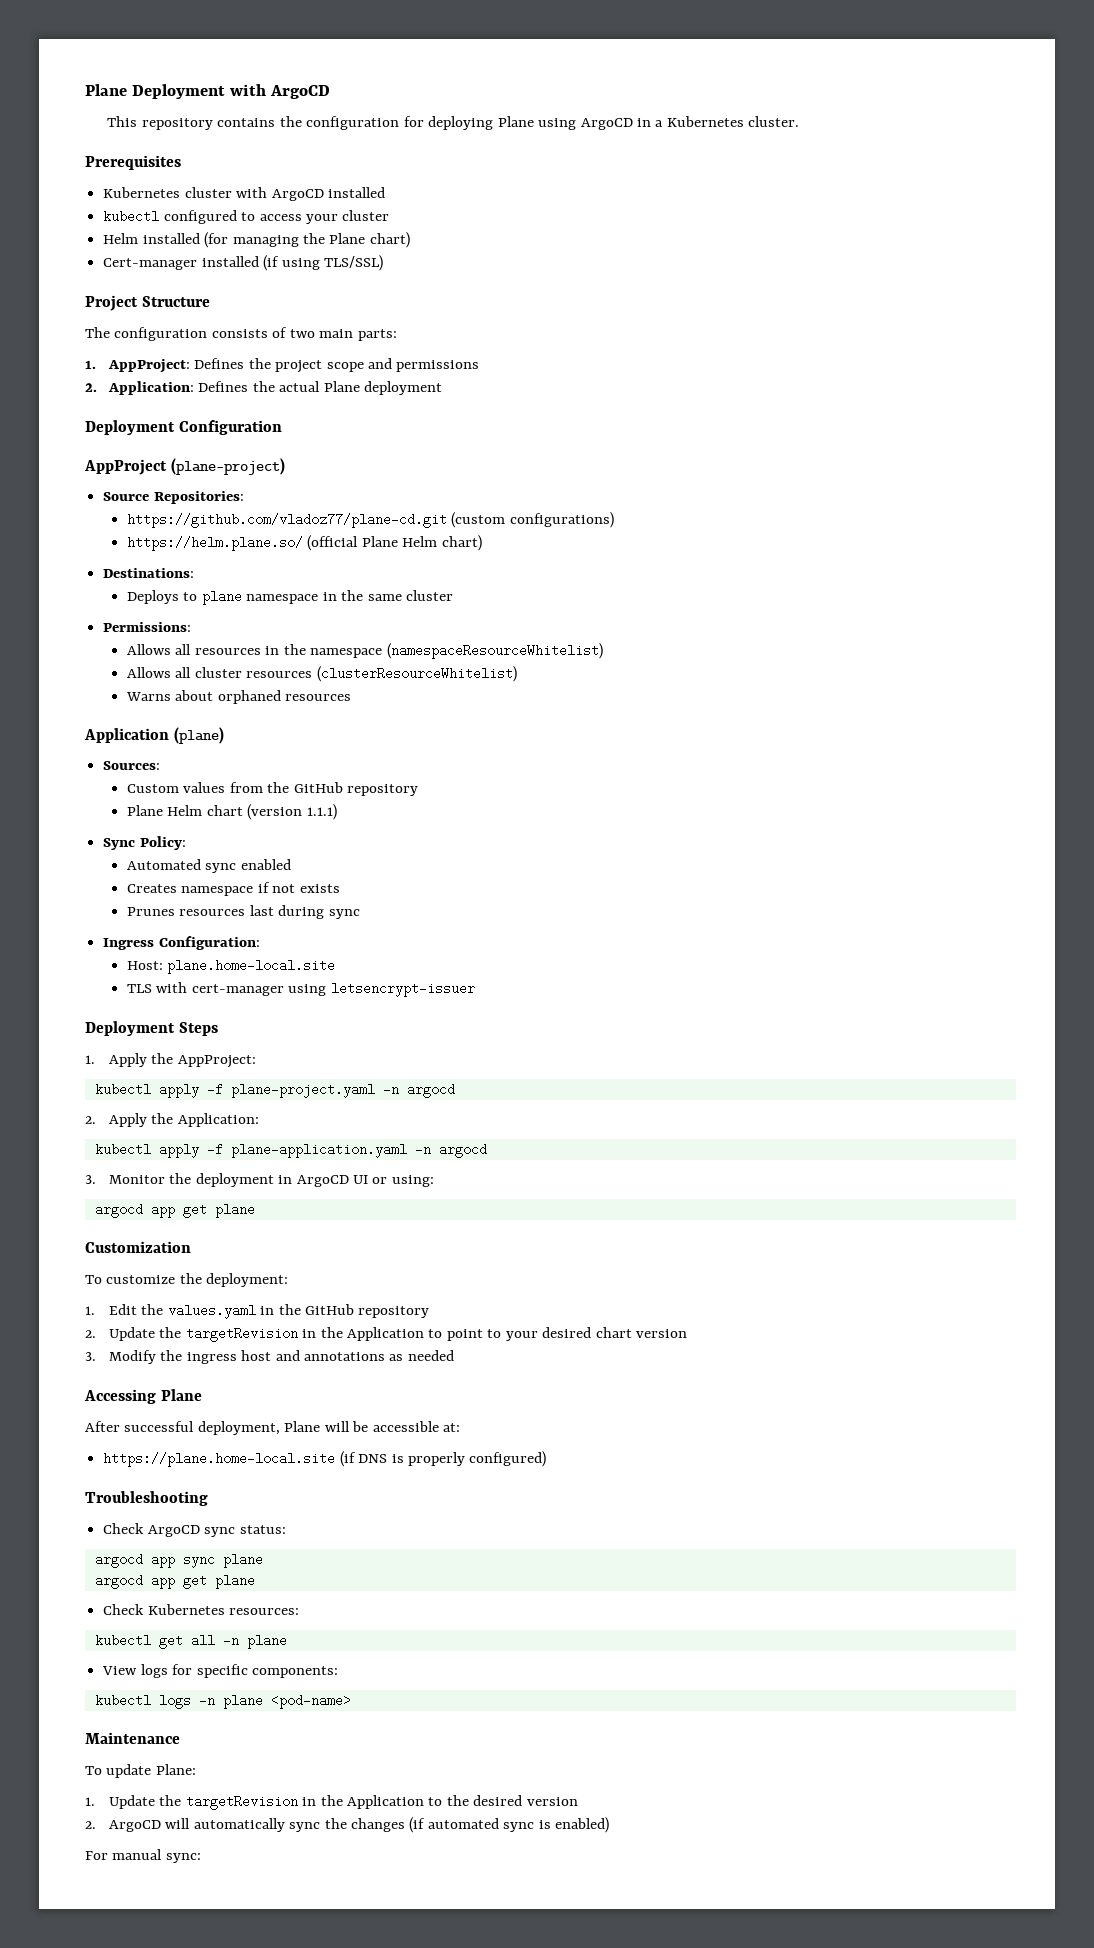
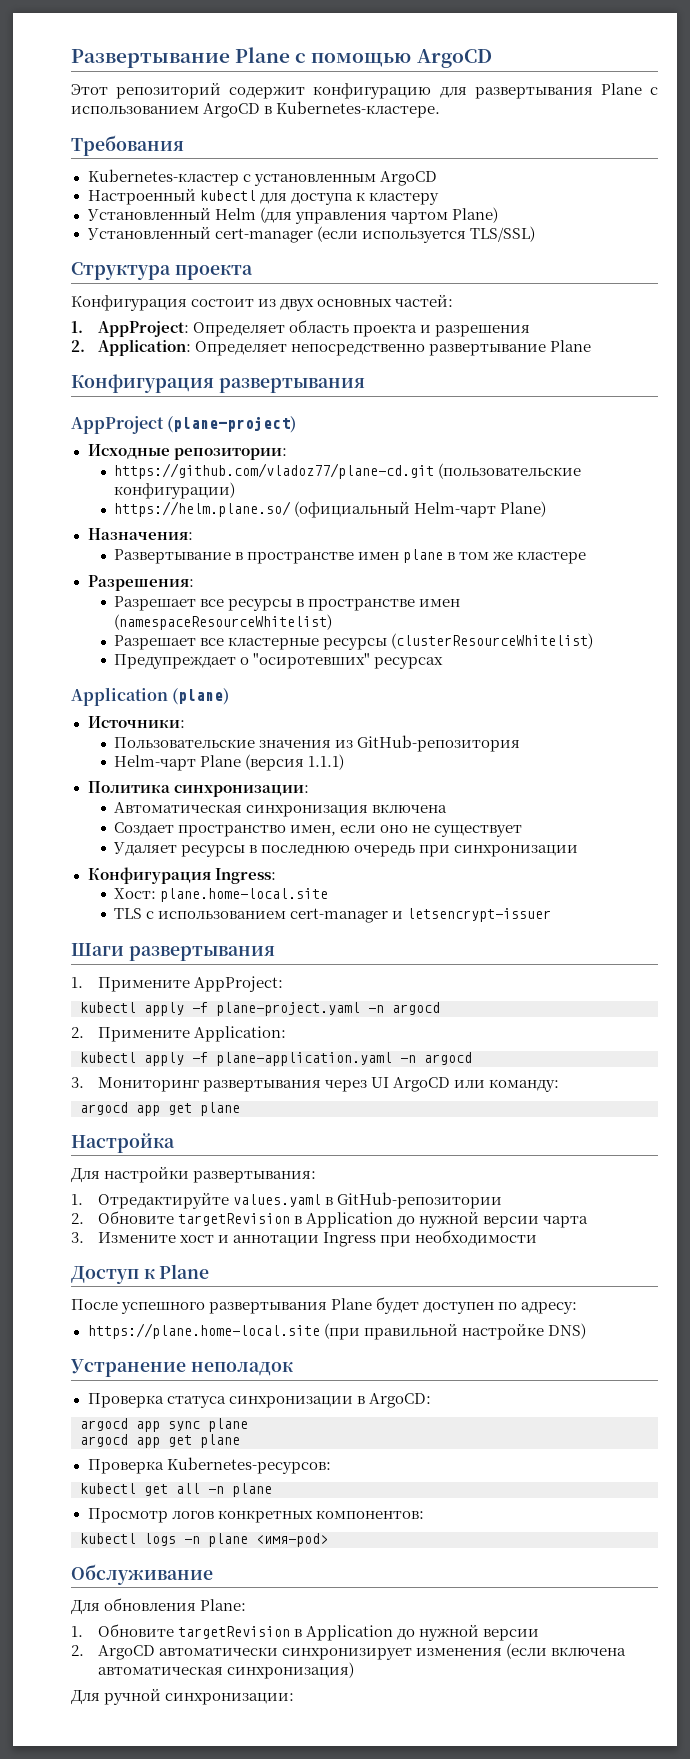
[85,84,331,99] [107,116,800,130] [85,155,181,170] [103,187,385,201] [103,210,390,224] [103,232,410,248] [103,255,383,271] [85,295,210,311] [85,327,397,341] [85,358,480,373] [85,381,442,395] [85,420,282,435] Plane Deployment with ArgoCD // This repository contains the configuration for deploying Plane using ArgoCD in a Kubernetes cluster. // Prerequisites // Kubernetes cluster with ArgoCD installed // kubectl configured to access your cluster // Helm installed (for managing the Plane chart) // Cert-manager installed (if using TLS/SSL) // Project Structure // The configuration consists of two main parts: // 1. AppProject: Defines the project scope and permissions // 2. Application: Defines the actual Plane deployment // Deployment Configuration -> [71,47,492,68] [71,82,658,99] [71,101,441,118] [71,135,184,156] [87,169,437,186] [87,188,439,205] [86,207,498,224] [86,226,535,243] [71,262,253,280] [71,294,454,311] [71,320,530,337] [71,339,591,356] [71,374,365,393] Развертывание Plane с помощью ArgoCD // Этот репозиторий содержит конфигурацию для развертывания Plane с использованием ArgoCD в Kubernetes-кластере. // Требования // Kubernetes-кластер с установленным ArgoCD // Настроенный kubectl для доступа к кластеру // Установленный Helm (для управления чартом Plane) // Установленный cert-manager (если используется TLS/SSL) // Структура проекта // Конфигурация состоит из двух основных частей: // 1. AppProject: Определяет область проекта и разрешения // 2. Application: Определяет непосредственно развертывание Plane // Конфигурация развертывания
[103,491,244,504] Source Repositories: -> [87,444,287,460] Исходные репозитории:
[451,512,614,528] (custom configurations) -> [438,463,582,479] [114,482,236,499] (пользовательские конфигурации)
[307,535,482,551] [103,568,195,578] [126,590,454,605] [103,622,192,632] [126,643,603,659] [126,666,517,682] [125,690,352,704] [84,727,224,744] [103,761,161,770] [126,782,419,796] [126,804,337,820] [103,836,186,850] [126,859,291,873] [126,882,340,896] [126,905,360,919] [103,936,260,950] [126,959,336,974] [126,982,327,996] (official Plane Helm chart) // Destinations: // Deploys to plane namespace in the same cluster // Permissions: // Allows all resources in the namespace (namespaceResourceWhitelist) // Allows all cluster resources (clusterResourceWhitelist) // Warns about orphaned resources // Application (plane) // Sources: // Custom values from the GitHub repository // Plane Helm chart (version 1.1.1) // Sync Policy: // Automated sync enabled // Creates namespace if not exists // Prunes resources last during sync // Ingress Configuration: // Host: plane.home-local.site // TLS with cert-manager using -> [294,501,547,518] [87,528,193,540] [114,549,587,564] [87,575,194,591] [114,596,461,611] [114,614,333,630] [114,633,594,650] [114,653,444,669] [71,687,230,706] [87,716,185,728] [114,735,521,752] [114,754,345,771] [87,781,309,797] [114,802,448,817] [114,822,523,837] [113,842,579,857] [87,867,276,884] [114,888,329,902] [114,908,404,923] (официальный Helm-чарт Plane) // Назначения: // Развертывание в пространстве имен plane в том же кластере // Разрешения: // Разрешает все ресурсы в пространстве имен (namespaceResourceWhitelist) // Разрешает все кластерные ресурсы (clusterResourceWhitelist) // Предупреждает о "осиротевших" ресурсах // Application (plane) // Источники: // Пользовательские значения из GitHub-репозитория // Helm-чарт Plane (версия 1.1.1) // Политика синхронизации: // Автоматическая синхронизация включена // Создает пространство имен, если оно не существует // Удаляет ресурсы в последнюю очередь при синхронизации // Конфигурация Ingress: // Хост: plane.home-local.site // TLS с использованием cert-manager и
[85,1021,218,1036] [85,1053,174,1067] Deployment Steps // 1. Apply the -> [71,943,275,961] [71,977,190,992] Шаги развертывания // 1. Примените
[108,1113,174,1127] Apply the -> [97,1027,190,1042] Примените
[108,1173,434,1187] [94,1203,255,1218] [85,1241,191,1253] [85,1273,289,1287] [85,1304,430,1319] [85,1327,688,1342] [85,1350,454,1364] [84,1389,202,1404] [85,1421,461,1435] [103,1451,547,1467] [85,1491,208,1506] [103,1523,286,1537] Monitor the deployment in ArgoCD UI or using: // argocd app get plane // Customization // To customize the deployment: // 1. Edit the values.yaml in the GitHub repository // 2. Update the targetRevision in the Application to point to your desired chart version // 3. Modify the ingress host and annotations as needed // Accessing Plane // After successful deployment, Plane will be accessible at: // https://plane.home-local.site (if DNS is properly configured) // Troubleshooting // Check ArgoCD sync status: -> [97,1077,559,1092] [80,1102,240,1116] [71,1133,175,1153] [71,1166,317,1183] [71,1192,502,1209] [71,1211,588,1228] [71,1230,537,1247] [71,1264,210,1284] [71,1297,578,1314] [87,1323,586,1340] [71,1359,293,1377] [87,1393,431,1408] Мониторинг развертывания через UI ArgoCD или команду: // argocd app get plane // Настройка // Для настройки развертывания: // 1. Отредактируйте values.yaml в GitHub-репозитории // 2. Обновите targetRevision в Application до нужной версии чарта // 3. Измените хост и аннотации Ingress при необходимости // Доступ к Plane // После успешного развертывания Plane будет доступен по адресу: // https://plane.home-local.site (при правильной настройке DNS) // Устранение неполадок // Проверка статуса синхронизации в ArgoCD:
[103,1604,300,1615] Check Kubernetes resources: -> [87,1457,331,1474] Проверка Kubernetes-ресурсов:
[102,1664,338,1678] View logs for specific components: -> [87,1508,424,1523] Просмотр логов конкретных компонентов:
[270,1694,351,1709] [85,1732,180,1744] [85,1764,196,1778] [85,1795,578,1810] [85,1817,610,1833] [85,1849,201,1863] <pod-name> // Maintenance // To update Plane: // 1. Update the targetRevision in the Application to the desired version // 2. ArgoCD will automatically sync the changes (if automated sync is enabled) // For manual sync: -> [256,1533,328,1547] [71,1564,213,1585] [71,1598,247,1615] [71,1624,539,1641] [71,1643,626,1660] [97,1662,354,1679] [71,1688,295,1705] <имя-pod> // Обслуживание // Для обновления Plane: // 1. Обновите targetRevision в Application до нужной версии // 2. ArgoCD автоматически синхронизирует изменения (если включена автоматическая синхронизация) // Для ручной синхронизации:

